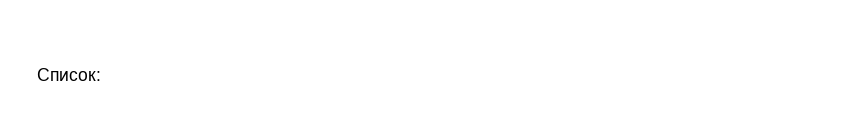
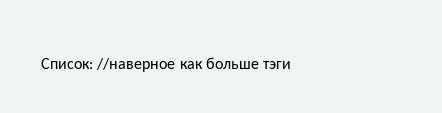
(101, 74) none -> [96,57,292,72] //наверное как больше тэги

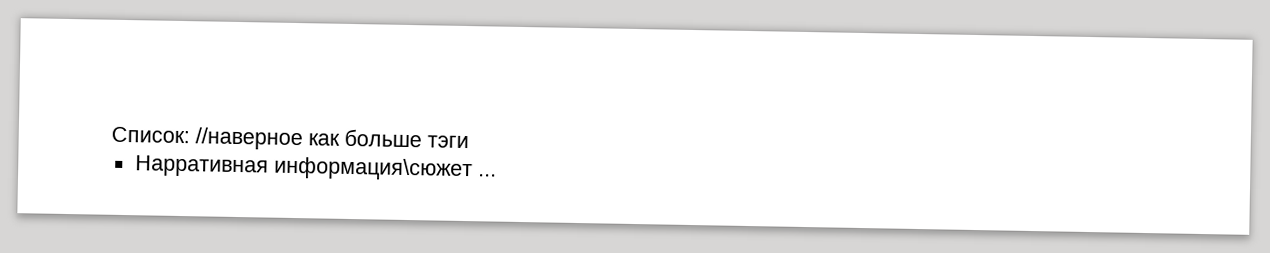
(292, 65) none -> [134,155,497,182] // Нарративная информация\сюжет ...

